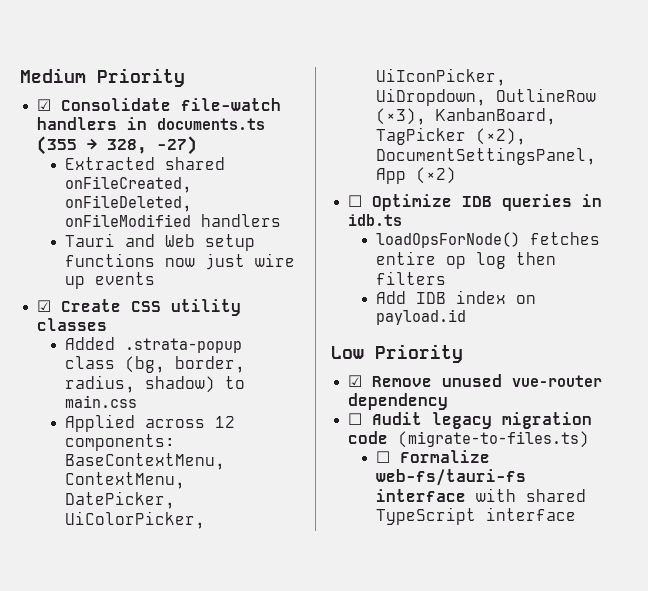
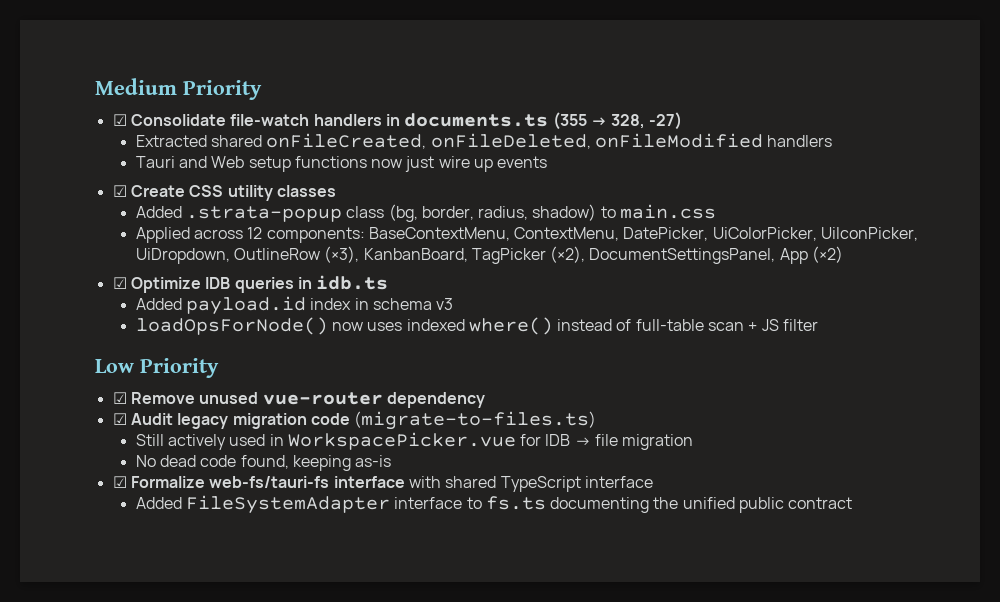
[348,195,363,207] ☐ -> [112,277,127,289] ☑
[376,232,601,248] [376,251,557,269] [376,271,447,285] [376,290,537,304] [376,309,467,325] loadOpsForNode() fetches entire op log then filters // Add IDB index on payload.id -> [135,296,454,315] [135,317,819,335] Added payload.id index in schema v3 // loadOpsForNode() now uses indexed where() instead of full-table scan + JS filter
[348,413,363,425] ☐ -> [112,413,127,425] ☑
[376,451,391,463] ☐ -> [135,432,694,450] [135,455,392,471] [112,476,127,488] Still actively used in WorkspacePicker.vue for IDB → file migration // No dead code found, keeping as-is // ☑
(577, 514) none -> [135,495,853,514] // Added FileSystemAdapter interface to fs.ts documenting the unified public contract

